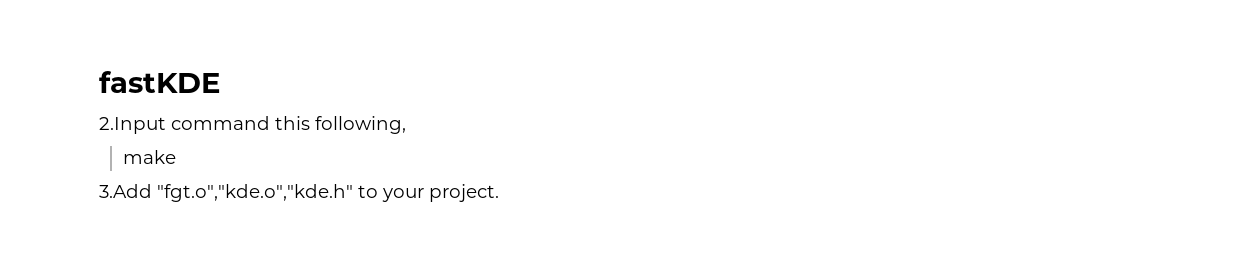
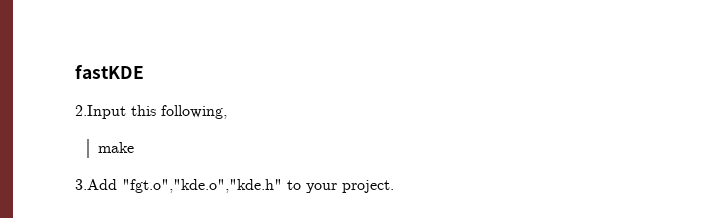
[171,116,270,130] command -> (126, 112) none

